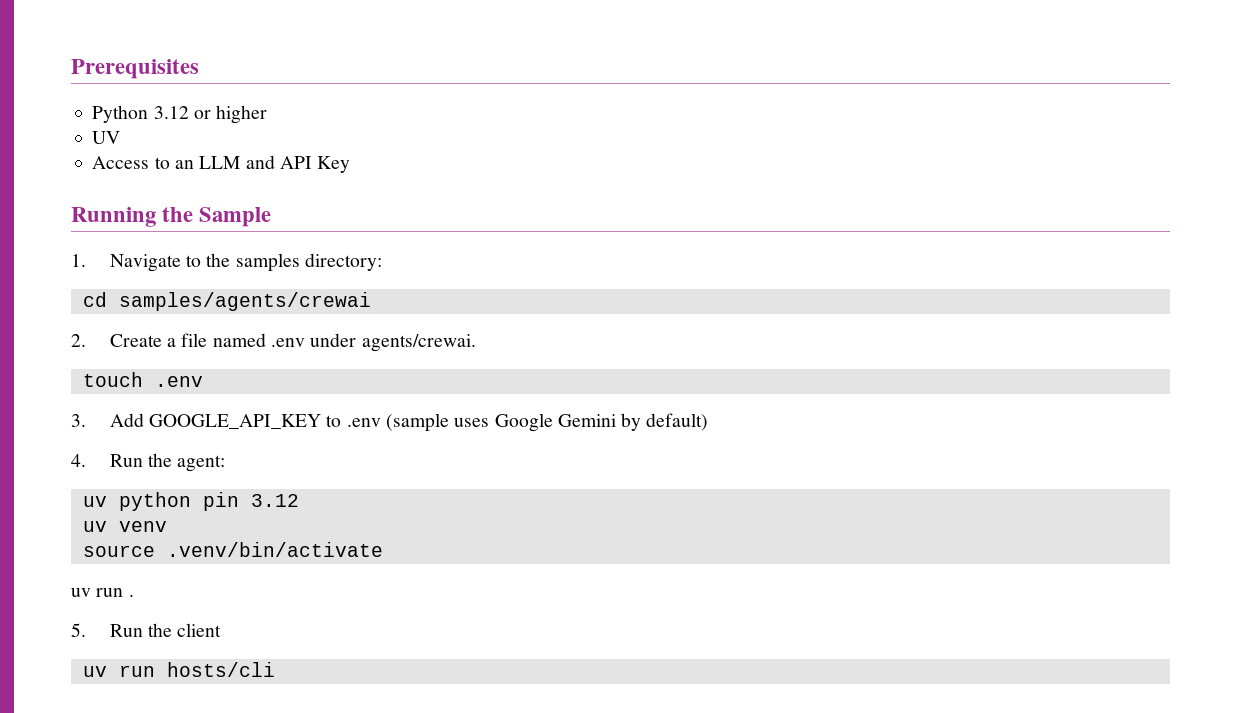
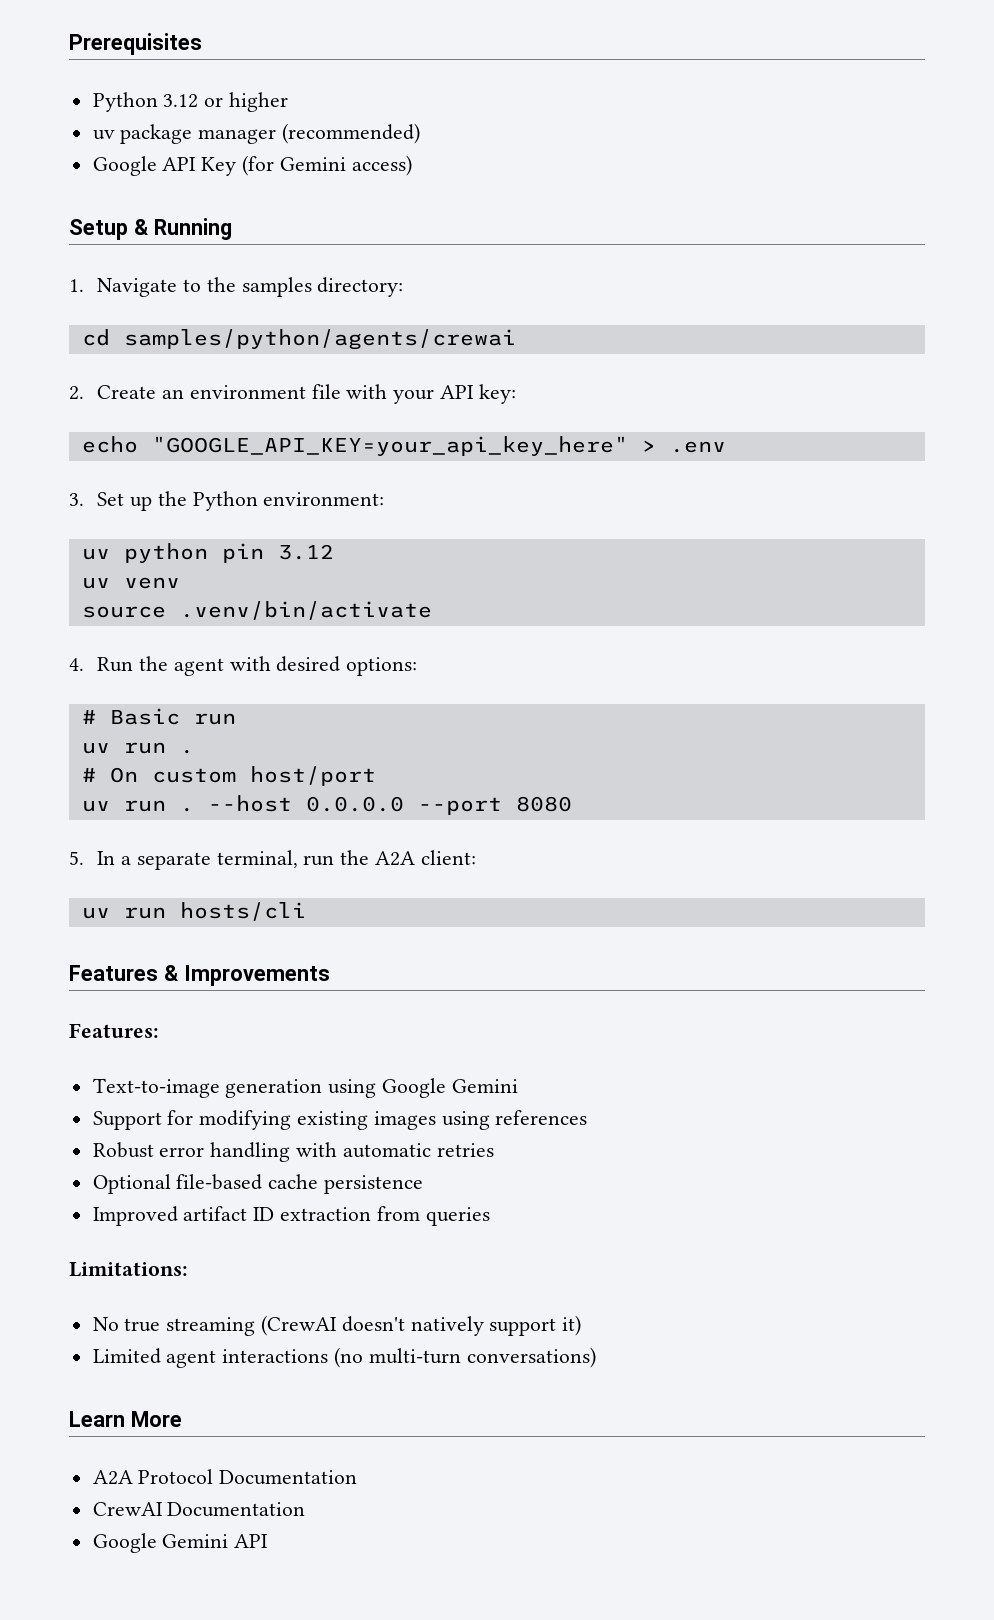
[92,131,121,144] [92,155,351,173] UV // Access to an LLM and API Key // -> [92,123,421,144] [92,155,412,176] [69,219,148,240] uv package manager (recommended) // Google API Key (for Gemini access) // Setup &
[162,207,272,227] the Sample -> (232, 229) none
[118,292,371,311] samples/agents/crewai -> [123,329,516,350] samples/python/agents/crewai
[167,333,476,352] [82,372,203,387] [71,413,709,432] [71,453,226,472] a file named .env under agents/crewai. // touch .env // 3. Add GOOGLE_API_KEY to .env (sample uses Google Gemini by default) // 4. Run the agent: -> [161,384,516,404] [81,436,726,456] [69,491,385,511] an environment file with your API key: // echo "GOOGLE_API_KEY=your_api_key_here" > .env // 3. Set up the Python environment:
[71,588,134,597] [71,623,222,637] [82,662,275,677] uv run . // 5. Run the client // uv run hosts/cli -> [69,656,418,676] [81,708,236,725] [81,742,194,754] [81,766,376,786] [81,795,572,815] [69,850,476,870] [81,902,306,921] [69,965,330,986] [69,1023,159,1038] [92,1078,518,1098] [92,1110,588,1130] [92,1142,494,1162] [92,1174,424,1194] [92,1206,490,1226] [69,1262,188,1277] [92,1315,582,1336] [92,1347,596,1368] [69,1411,182,1427] [92,1469,358,1485] [92,1502,306,1517] [92,1533,269,1553] 4. Run the agent with desired options: // # Basic run // uv run . // # On custom host/port // uv run . --host 0.0.0.0 --port 8080 // 5. In a separate terminal, run the A2A client: // uv run hosts/cli // Features & Improvements // Features: // Text-to-image generation using Google Gemini // Support for modifying existing images using references // Robust error handling with automatic retries // Optional file-based cache persistence // Improved artifact ID extraction from queries // Limitations: // No true streaming (CrewAI doesn't natively support it) // Limited agent interactions (no multi-turn conversations) // Learn More // A2A Protocol Documentation // CrewAI Documentation // Google Gemini API

